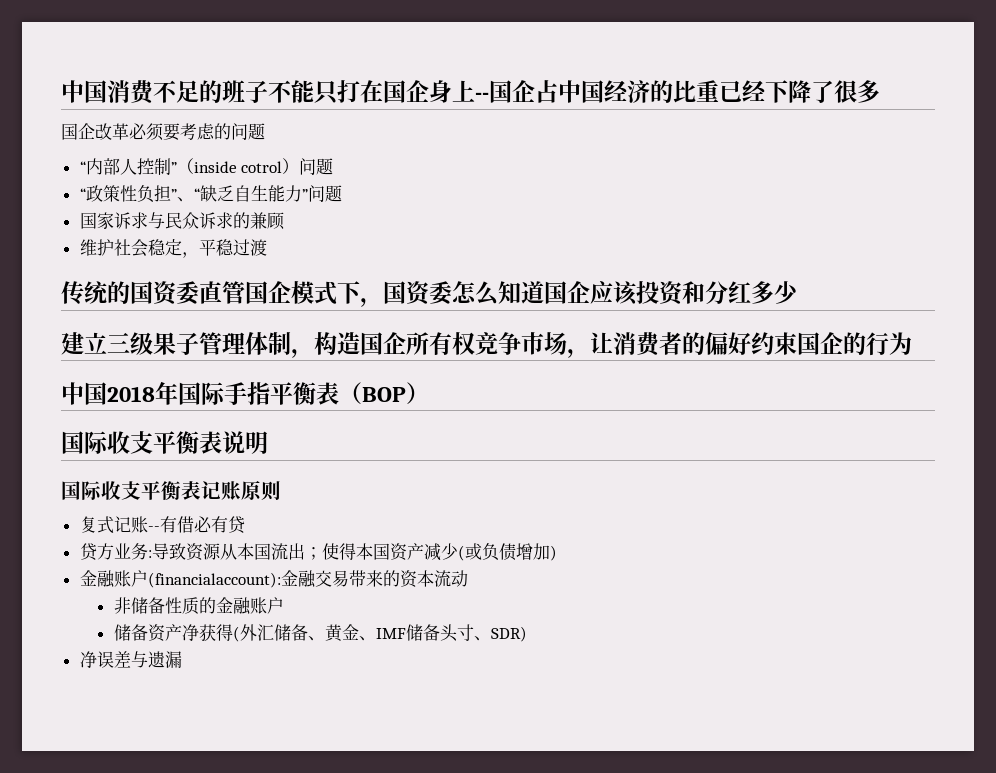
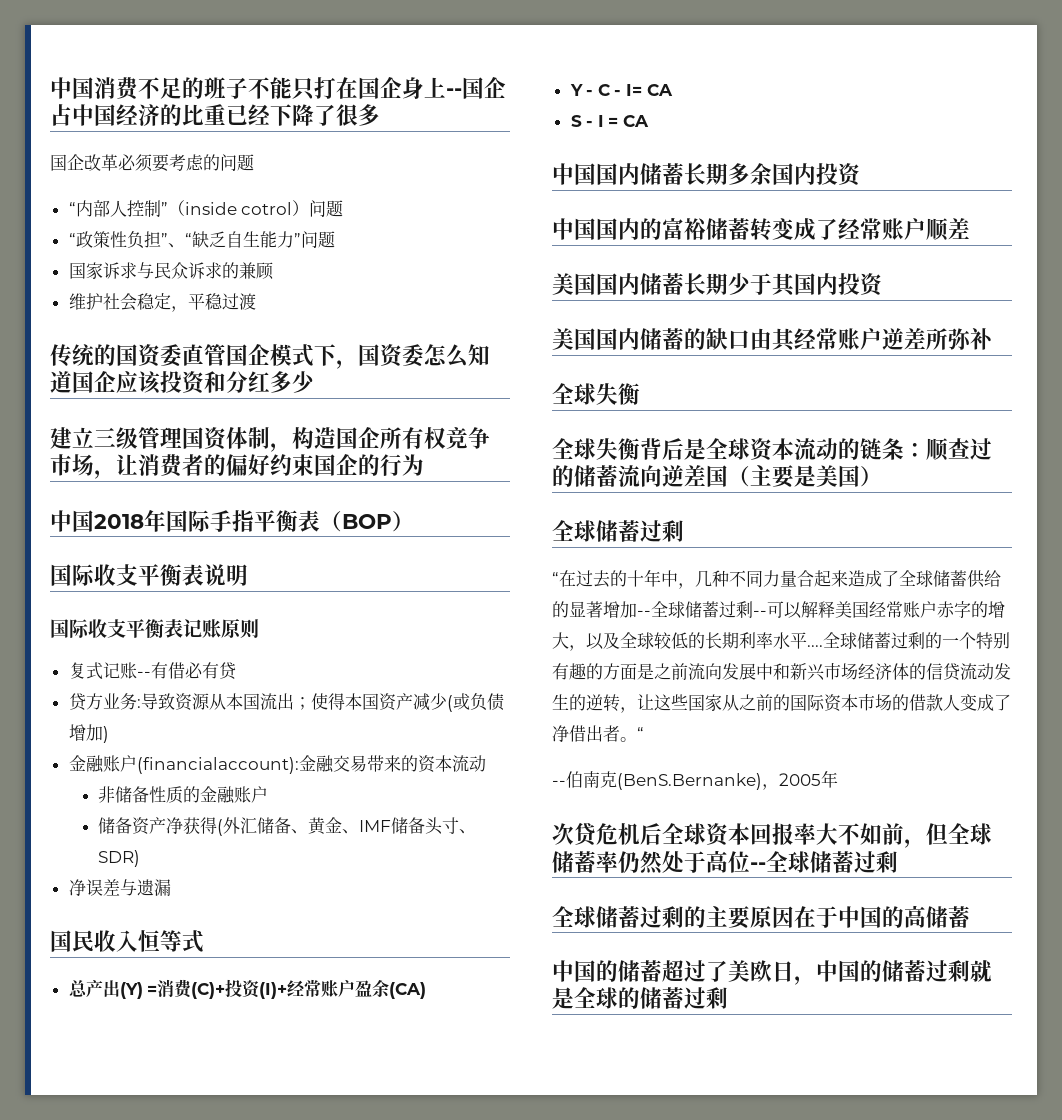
[153,332,245,355] 果子管理 -> [138,427,228,451] 管理国资
(182, 659) none -> [50,930,204,953] [68,979,427,999] [569,84,673,96] [570,115,650,127] [552,163,862,187] [552,218,970,241] [552,273,884,297] [552,328,993,352] [552,383,640,405] [552,438,992,462] [552,465,882,488] [552,520,684,542] [552,569,1001,589] [552,601,1005,619] [552,632,1010,651] [552,663,1011,681] [552,694,1011,713] [552,725,644,742] [552,770,838,790] [552,822,992,848] [552,850,898,875] [552,905,970,929] [552,960,992,985] [552,987,728,1009] // 国民收入恒等式 // 总产出(Y) =消费(C)+投资(I)+经常账户盈余(CA) // Y - C - I= CA // S - I = CA // 中国国内储蓄长期多余国内投资 // 中国国内的富裕储蓄转变成了经常账户顺差 // 美国国内储蓄长期少于其国内投资 // 美国国内储蓄的缺口由其经常账户逆差所弥补 // 全球失衡 // 全球失衡背后是全球资本流动的链条：顺查过的储蓄流向逆差国（主要是美国） // 全球储蓄过剩 // “在过去的十年中，几种不同力量合起来造成了全球储蓄供给的显著增加--全球储蓄过剩--可以解释美国经常账户赤字的增大，以及全球较低的长期利率水平....全球储蓄过剩的一个特别有趣的方面是之前流向发展中和新兴市场经济体的信贷流动发生的逆转，让这些国家从之前的国际资本市场的借款人变成了净借出者。“ // --伯南克(BenS.Bernanke)，2005年 // 次贷危机后全球资本回报率大不如前，但全球储蓄率仍然处于高位--全球储蓄过剩 // 全球储蓄过剩的主要原因在于中国的高储蓄 // 中国的储蓄超过了美欧日，中国的储蓄过剩就是全球的储蓄过剩

